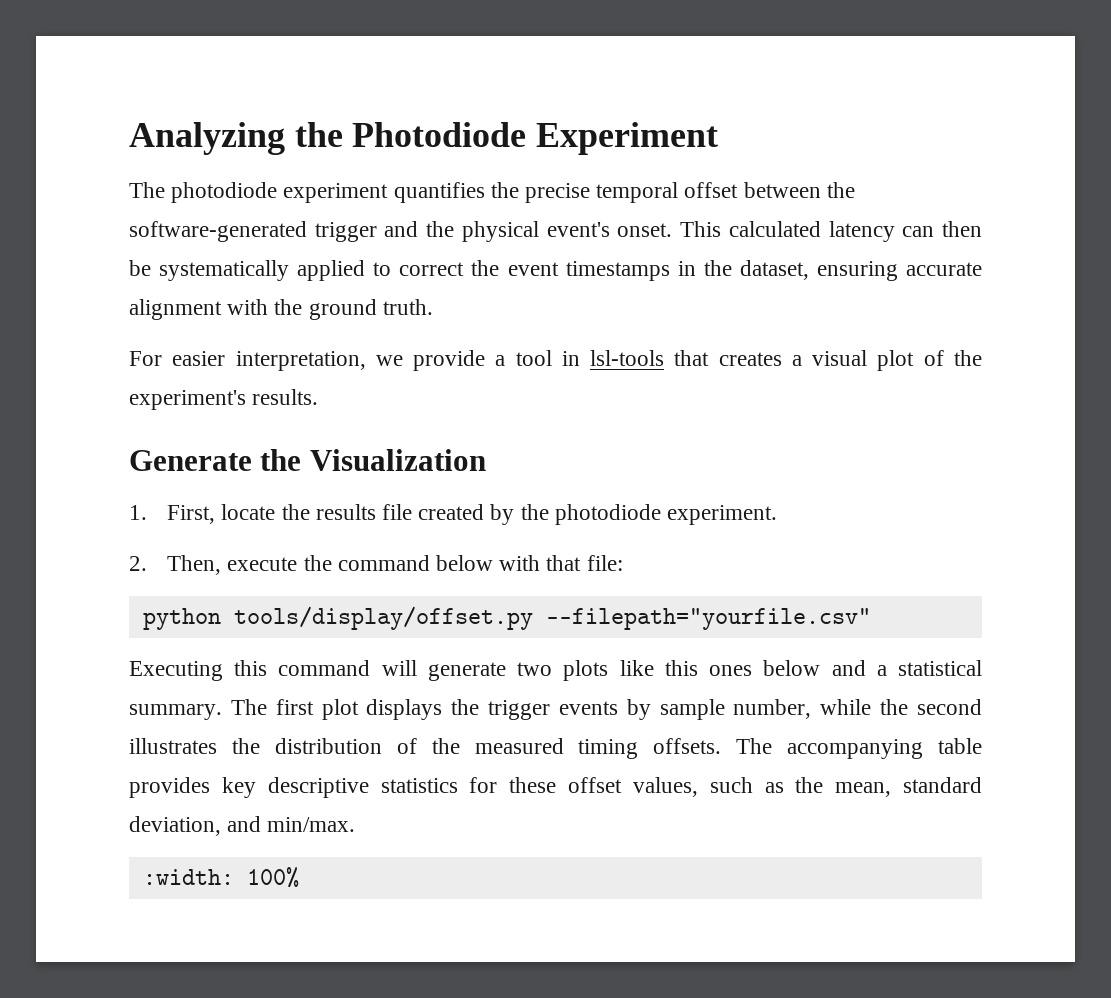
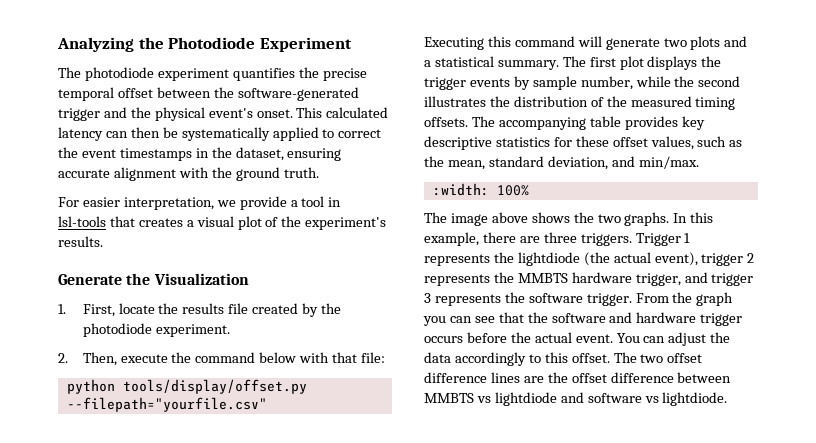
[619,660,821,676] like this ones below -> (721, 43) none
(299, 877) none -> [424,212,714,226] [424,232,691,246] [424,252,755,266] [424,272,754,286] [424,292,734,306] [423,312,743,326] [424,332,731,346] [424,352,703,366] [424,372,732,383] [424,392,728,406] // The image above shows the two graphs. In this example, there are three triggers. Trigger 1 represents the lightdiode (the actual event), trigger 2 represents the MMBTS hardware trigger, and trigger 3 represents the software trigger. From the graph you can see that the software and hardware trigger occurs before the actual event. You can adjust the data accordingly to this offset. The two offset difference lines are the offset difference between MMBTS vs lightdiode and software vs lightdiode.

